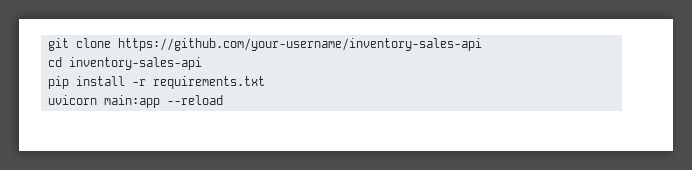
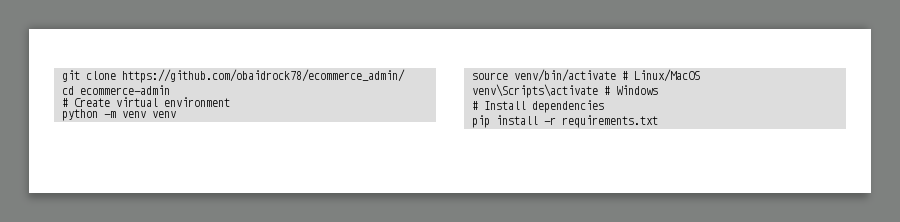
[117,38,482,51] https://github.com/your-username/inventory-sales-api -> [121,69,405,83] https://github.com/obaidrock78/ecommerce_admin/
[68,57,202,70] inventory-sales-api -> [79,85,170,95] [61,97,230,107] [61,109,176,121] [471,69,700,82] [471,84,658,98] [471,100,604,113] ecommerce-admin // # Create virtual environment // python -m venv venv // source venv/bin/activate # Linux/MacOS // venv\Scripts\activate # Windows // # Install dependencies
[47,95,223,108] // uvicorn main:app --reload -> (658, 121) none

